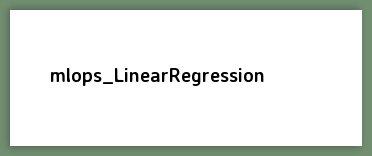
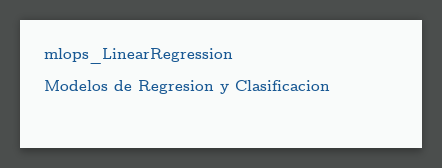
(265, 77) none -> [44,80,330,94] // Modelos de Regresion y Clasificacion

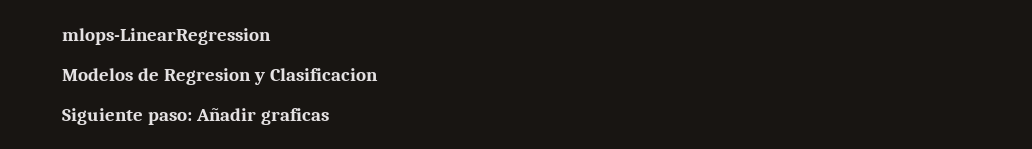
[44,48,233,64] mlops_LinearRegression -> [62,28,271,45] mlops-LinearRegression
(330, 85) none -> [62,108,329,125] // Siguiente paso: Añadir graficas

